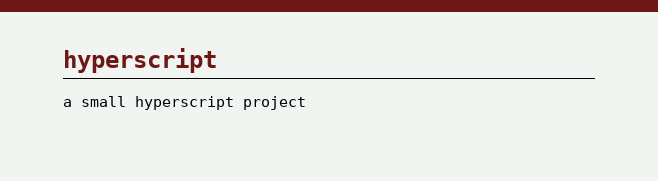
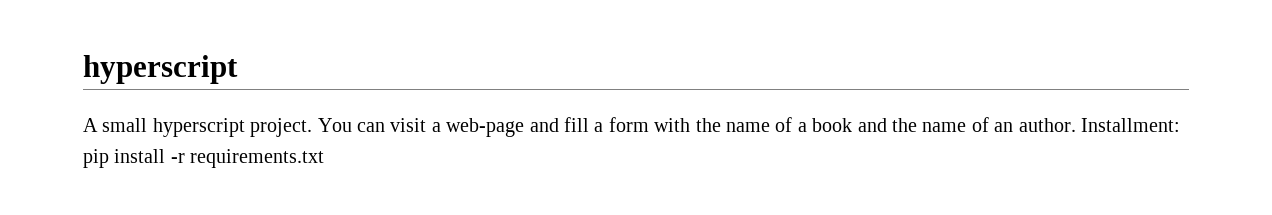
[63,99,72,107] a -> [83,118,98,132] A
[243,96,306,110] project -> [250,117,1180,137] [83,149,325,168] project. You can visit a web-page and fill a form with the name of a book and the name of an author. Installment: pip install -r requirements.txt

